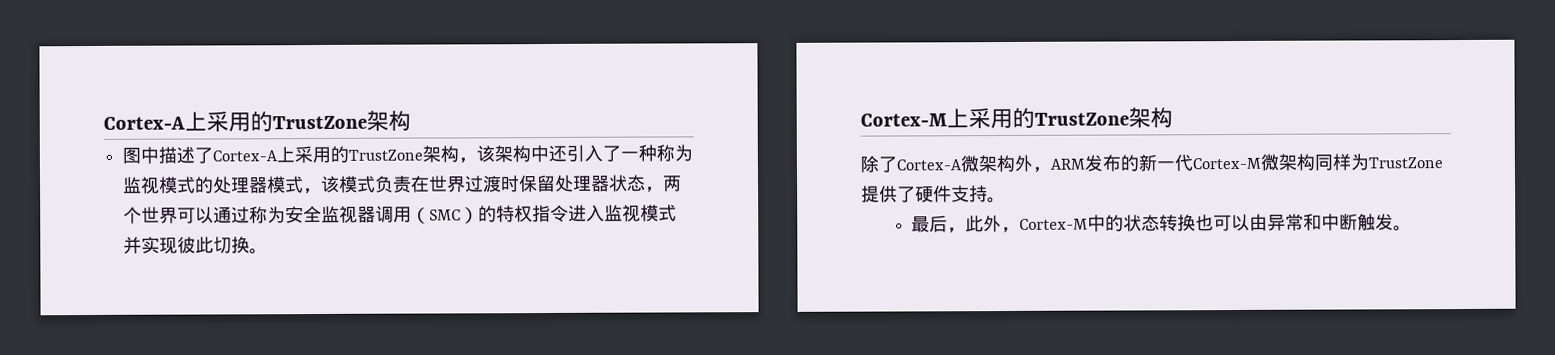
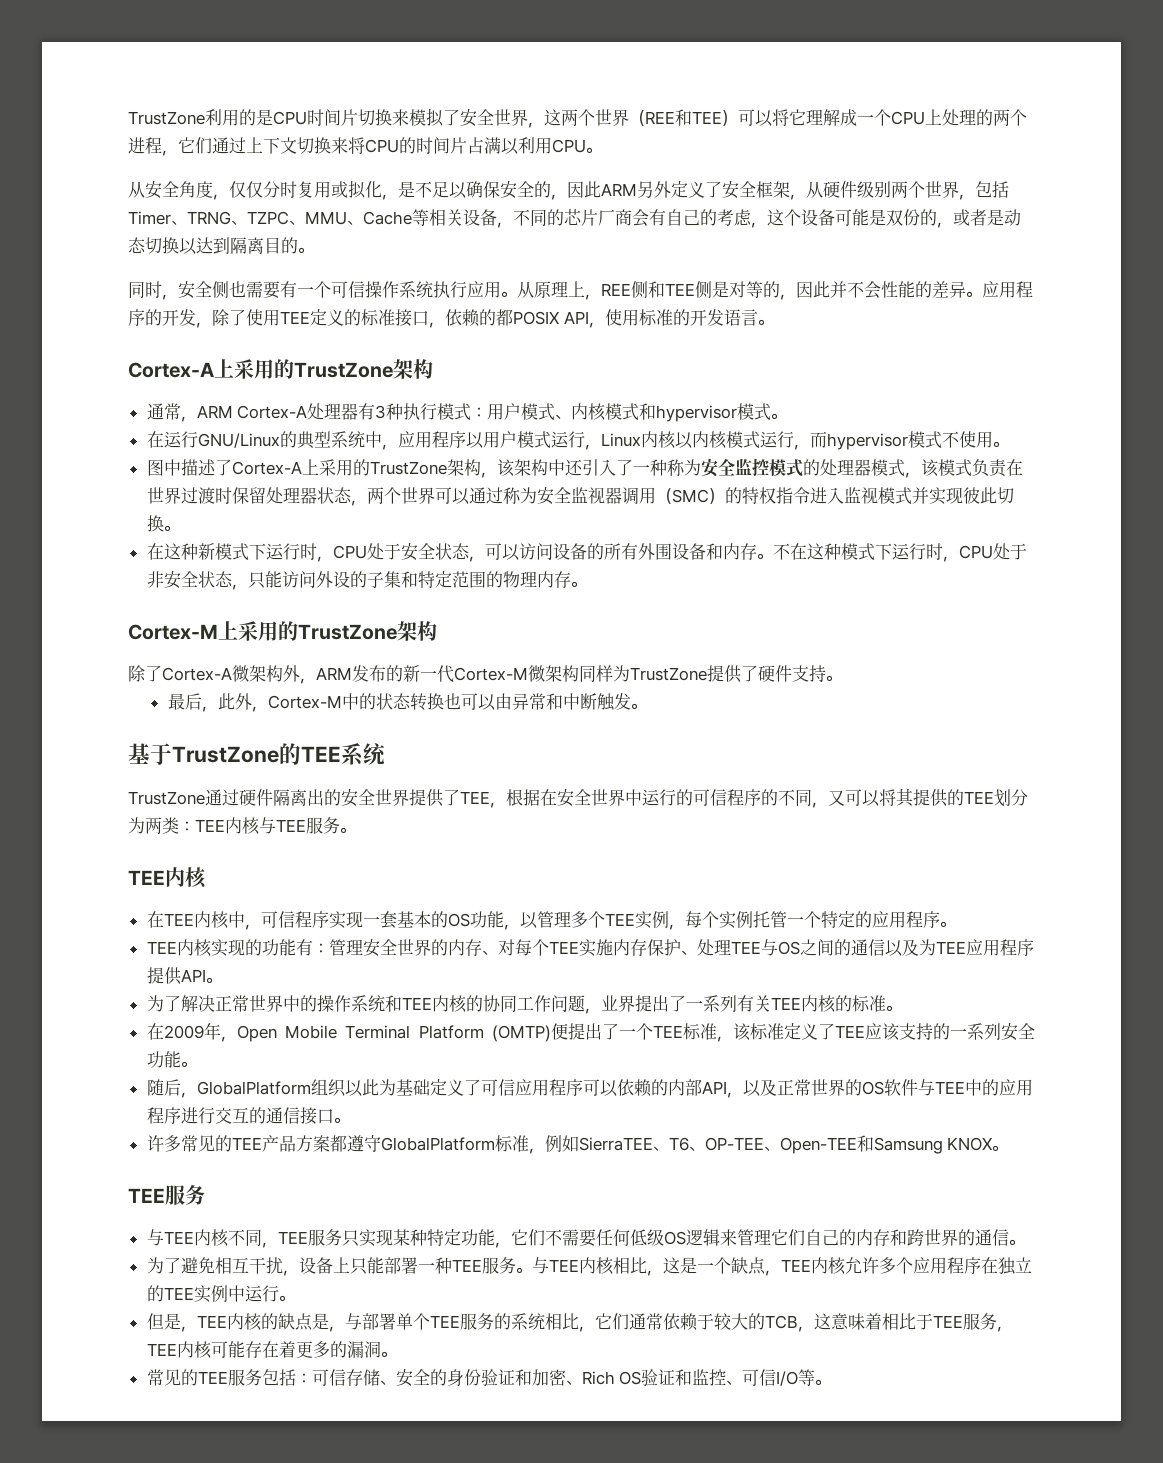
[103,110,411,132] Cortex-A上采用的TrustZone架构 -> [128,108,1027,128] [128,137,602,156] [128,180,1009,200] [128,209,1021,228] [128,237,314,255] [128,281,1033,300] [128,309,774,328] [128,359,433,379] [146,403,788,422] [146,431,1009,450] TrustZone利用的是CPU时间片切换来模拟了安全世界，这两个世界（REE和TEE）可以将它理解成一个CPU上处理的两个进程，它们通过上下文切换来将CPU的时间片占满以利用CPU。 // 从安全角度，仅仅分时复用或拟化，是不足以确保安全的，因此ARM另外定义了安全框架，从硬件级别两个世界，包括Timer、TRNG、TZPC、MMU、Cache等相关设备，不同的芯片厂商会有自己的考虑，这个设备可能是双份的，或者是动态切换以达到隔离目的。 // 同时，安全侧也需要有一个可信操作系统执行应用。从原理上，REE侧和TEE侧是对等的，因此并不会性能的差异。应用程序的开发，除了使用TEE定义的标准接口，依赖的都POSIX API，使用标准的开发语言。 // Cortex-A上采用的TrustZone架构 // 通常，ARM Cortex-A处理器有3种执行模式：用户模式、内核模式和hypervisor模式。 // 在运行GNU/Linux的典型系统中，应用程序以用户模式运行，Linux内核以内核模式运行，而hypervisor模式不使用。
[122,176,161,194] 监视 -> [700,458,769,477] 安全监控
(269, 251) none -> [146,543,1027,562] [146,571,587,590] // 在这种新模式下运行时，CPU处于安全状态，可以访问设备的所有外围设备和内存。不在这种模式下运行时，CPU处于非安全状态，只能访问外设的子集和特定范围的物理内存。
(1413, 228) none -> [128,743,386,766] [128,788,1028,808] [128,817,356,835] [128,867,207,888] [146,911,956,930] [146,939,1034,957] [146,967,222,985] [146,995,902,1014] [146,1022,1035,1042] [146,1051,197,1068] [146,1079,1033,1098] [146,1107,350,1125] [146,1135,1009,1154] [128,1185,205,1205] [146,1229,1025,1248] [146,1257,1032,1276] [146,1285,295,1303] [146,1313,1013,1332] [146,1341,397,1359] [146,1369,832,1387] // 基于TrustZone的TEE系统 // TrustZone通过硬件隔离出的安全世界提供了TEE，根据在安全世界中运行的可信程序的不同，又可以将其提供的TEE划分为两类：TEE内核与TEE服务。 // TEE内核 // 在TEE内核中，可信程序实现一套基本的OS功能，以管理多个TEE实例，每个实例托管一个特定的应用程序。 // TEE内核实现的功能有：管理安全世界的内存、对每个TEE实施内存保护、处理TEE与OS之间的通信以及为TEE应用程序提供API。 // 为了解决正常世界中的操作系统和TEE内核的协同工作问题，业界提出了一系列有关TEE内核的标准。 // 在2009年，Open Mobile Terminal Platform (OMTP)便提出了一个TEE标准，该标准定义了TEE应该支持的一系列安全功能。 // 随后，GlobalPlatform组织以此为基础定义了可信应用程序可以依赖的内部API，以及正常世界的OS软件与TEE中的应用程序进行交互的通信接口。 // 许多常见的TEE产品方案都遵守GlobalPlatform标准，例如SierraTEE、T6、OP-TEE、Open-TEE和Samsung KNOX。 // TEE服务 // 与TEE内核不同，TEE服务只实现某种特定功能，它们不需要任何低级OS逻辑来管理它们自己的内存和跨世界的通信。 // 为了避免相互干扰，设备上只能部署一种TEE服务。与TEE内核相比，这是一个缺点，TEE内核允许多个应用程序在独立的TEE实例中运行。 // 但是，TEE内核的缺点是，与部署单个TEE服务的系统相比，它们通常依赖于较大的TCB，这意味着相比于TEE服务，TEE内核可能存在着更多的漏洞。 // 常见的TEE服务包括：可信存储、安全的身份验证和加密、Rich OS验证和监控、可信I/O等。

